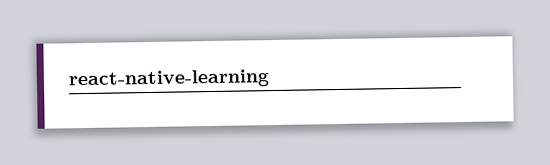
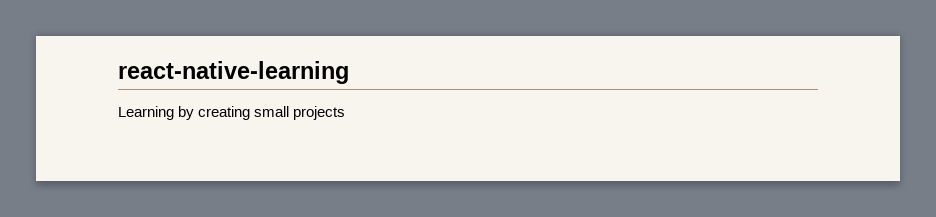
(270, 79) none -> [118,106,346,120] // Learning by creating small projects

